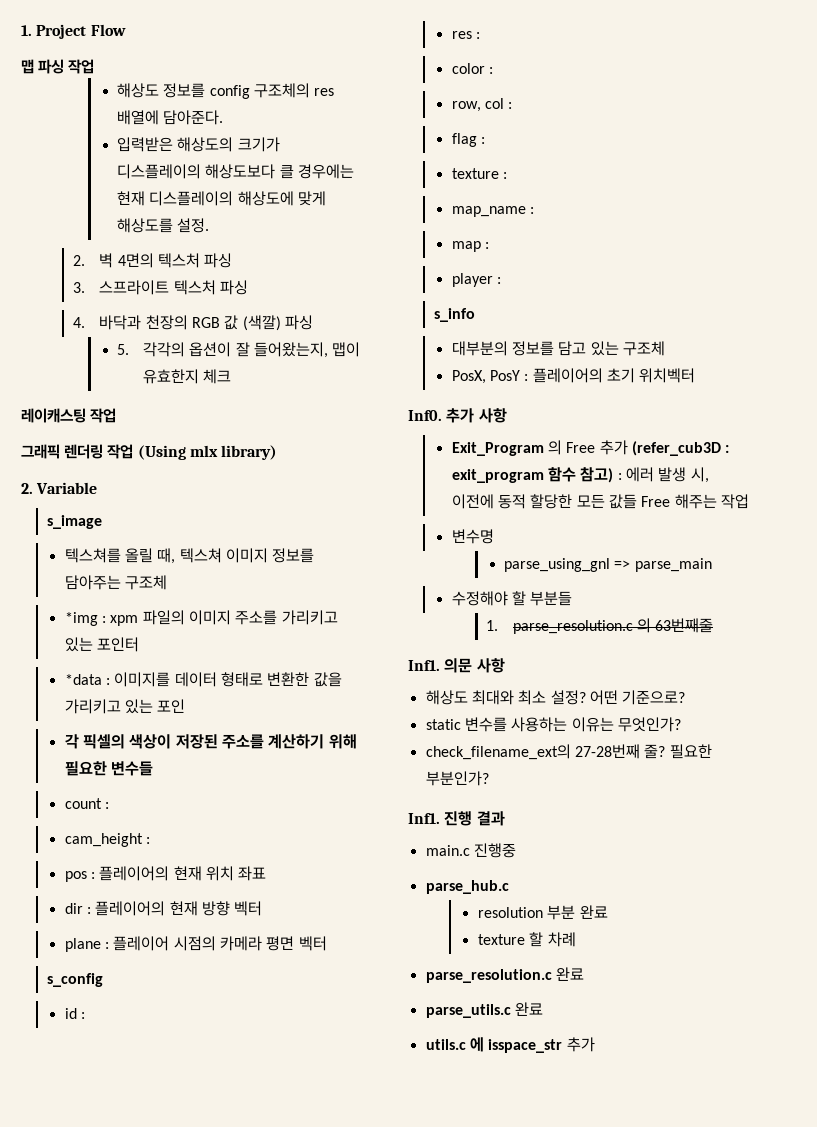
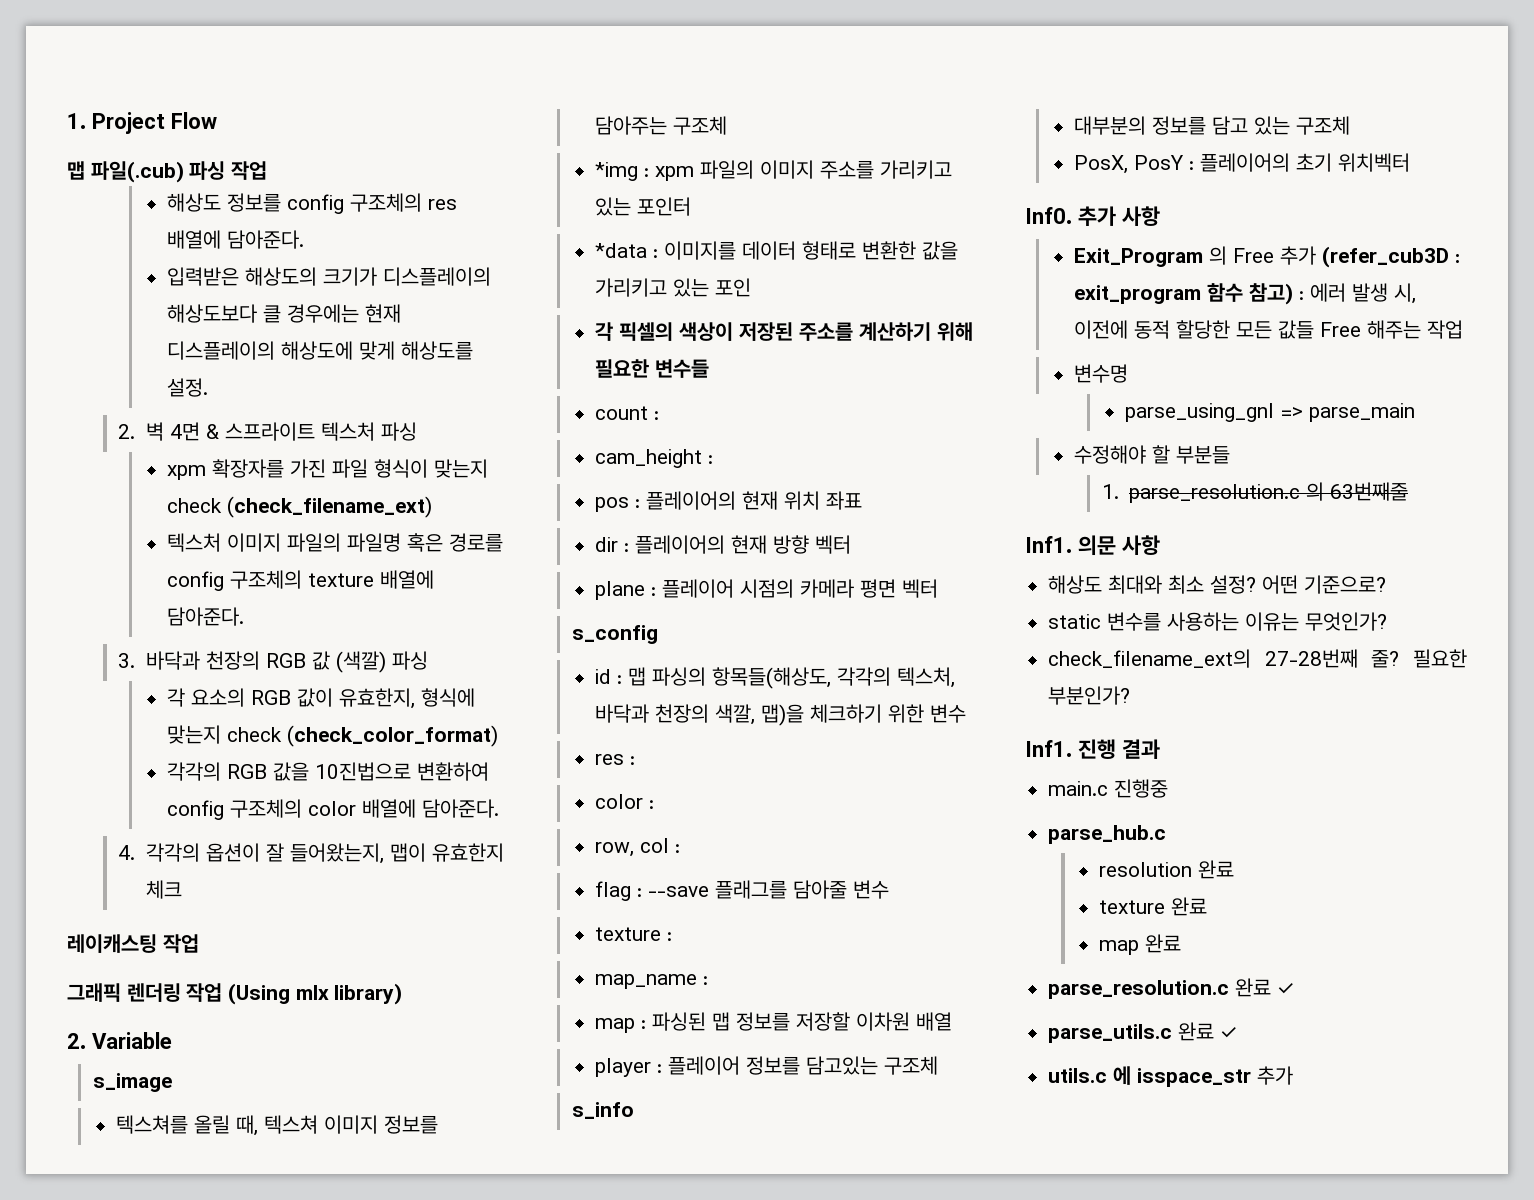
(34, 66) none -> [90,161,184,183] 파일(.cub)
[117,253,233,268] [73,280,249,295] [73,317,86,328] 4면의 텍스처 파싱 // 3. 스프라이트 텍스처 파싱 // 4. -> [169,422,417,441] [166,459,488,480] [166,496,432,518] [166,533,503,552] [166,570,434,591] [166,607,244,626] [118,653,136,668] 4면 & 스프라이트 텍스처 파싱 // xpm 확장자를 가진 파일 형식이 맞는지 check (check_filename_ext) // 텍스처 이미지 파일의 파일명 혹은 경로를 config 구조체의 texture 배열에 담아준다. // 3.
[116,344,129,355] 5. -> [166,688,475,709] [166,725,498,747] [166,762,489,781] [166,799,499,820] [118,845,136,860] 각 요소의 RGB 값이 유효한지, 형식에 맞는지 check (check_color_format) // 각각의 RGB 값을 10진법으로 변환하여 config 구조체의 color 배열에 담아준다. // 4.
(86, 1015) none -> [627,667,955,689] [594,704,966,726] 맵 파싱의 항목들(해상도, 각각의 텍스처, 바닥과 천장의 색깔, 맵)을 체크하기 위한 변수
(486, 140) none -> [647,880,889,899] --save 플래그를 담아줄 변수
[451,273,502,287] // player : -> [651,1012,952,1031] [594,1056,938,1077] 파싱된 맵 정보를 저장할 이차원 배열 // player : 플레이어 정보를 담고있는 구조체
[547,905,576,920] 부분 -> (1193, 869) none
[529,932,576,947] 할 차례 -> [1171,897,1208,916] [1099,934,1182,955] 완료 // map 완료
(584, 974) none -> [1277,983,1296,995] ✓
(543, 1009) none -> [1220,1027,1239,1039] ✓

